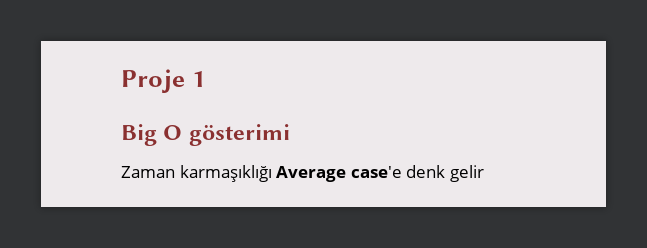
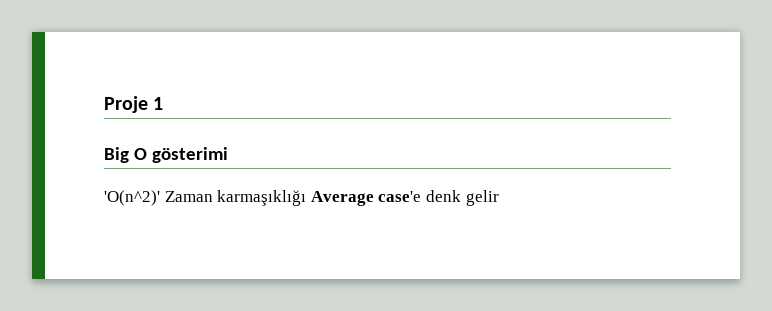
(290, 135) none -> [104,190,160,206] 'O(n^2)'

